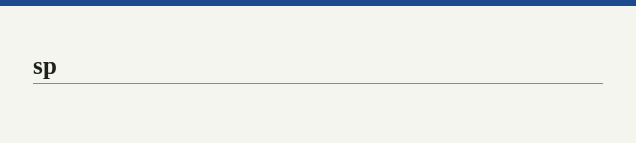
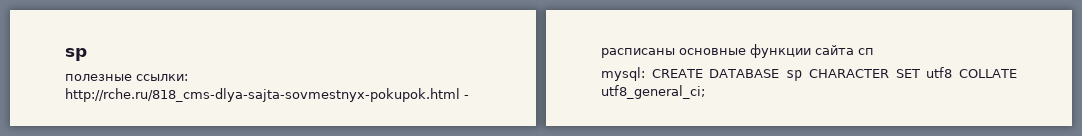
[33,62,57,79] sp -> [65,48,87,61] [65,74,188,81] [65,88,469,102] [601,44,874,58] [601,67,1018,82] [601,85,705,99] sp // полезные ссылки: http://rche.ru/818_cms-dlya-sajta-sovmestnyx-pokupok.html - расписаны основные функции сайта сп // mysql: CREATE DATABASE sp CHARACTER SET utf8 COLLATE utf8_general_ci;

